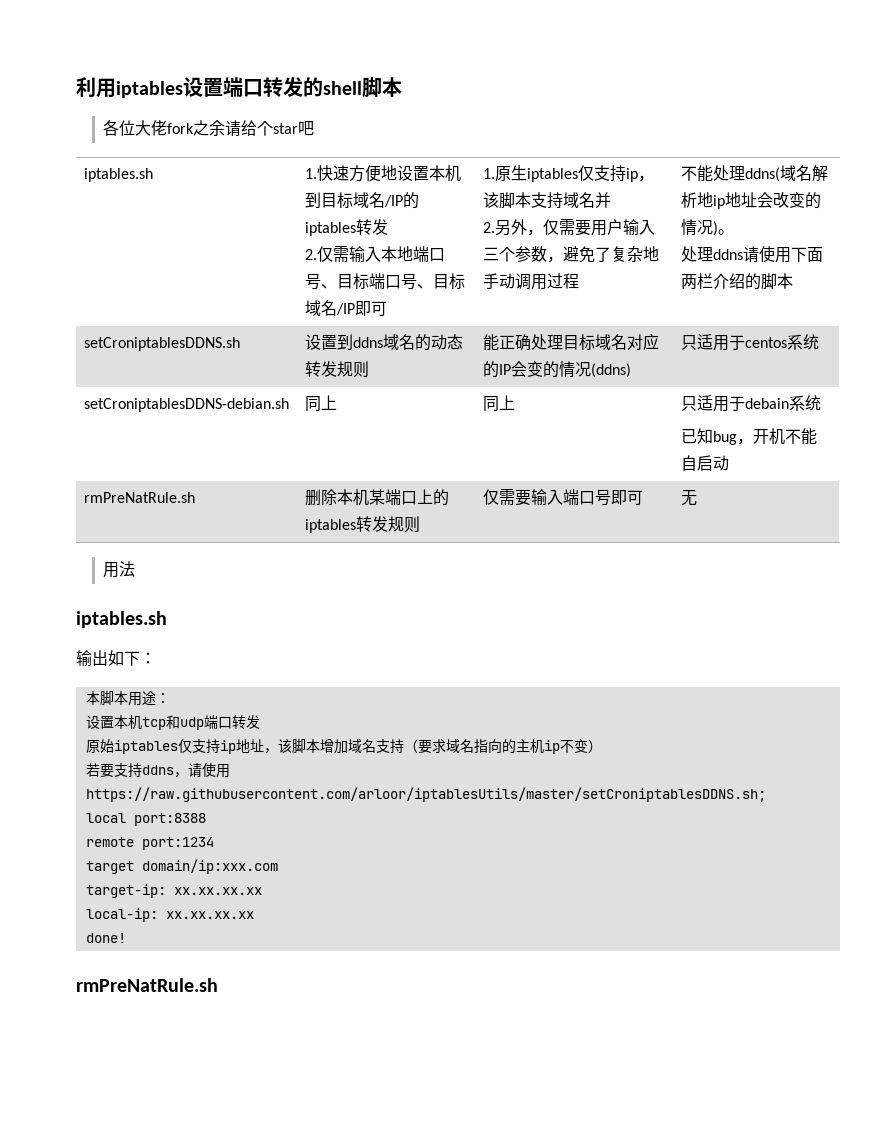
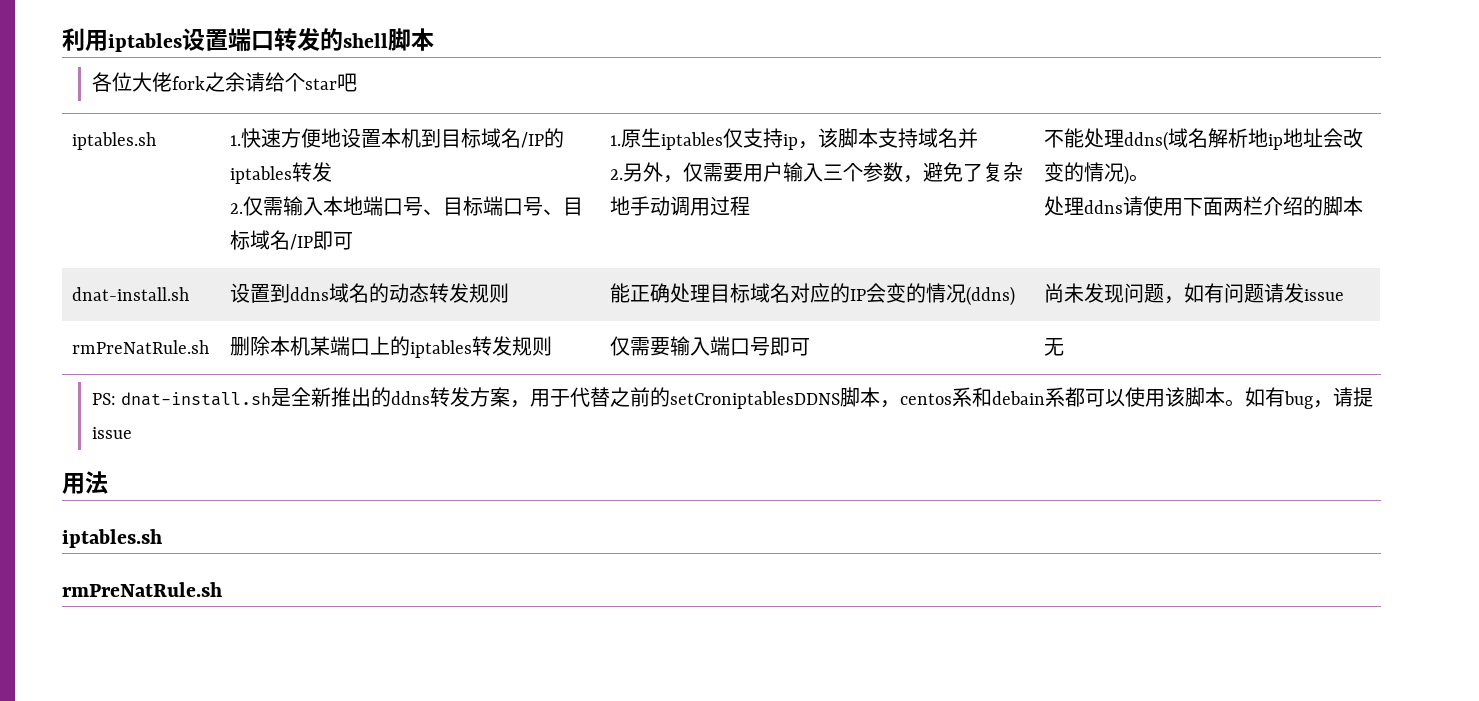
[83,337,240,351] setCroniptablesDDNS.sh -> [72,287,190,301] dnat-install.sh
[680,334,819,351] [83,398,289,412] [304,395,337,412] [482,395,515,412] [680,395,821,412] [680,428,817,445] [680,455,729,471] 只适用于centos系统 // setCroniptablesDDNS-debian.sh | 同上 | 同上 | 只适用于debain系统 // 已知bug，开机不能自启动 -> [1044,283,1345,304] 尚未发现问题，如有问题请发issue
[103,561,136,578] [76,611,167,628] [76,650,156,666] [85,690,170,706] [85,715,260,730] [85,738,602,754] [85,762,230,778] [85,787,766,802] [85,813,206,826] [85,837,214,850] [85,859,278,874] [85,884,262,898] [85,908,254,922] [85,933,126,943] 用法 // iptables.sh // 输出如下： // 本脚本用途： // 设置本机tcp和udp端口转发 // 原始iptables仅支持ip地址，该脚本增加域名支持（要求域名指向的主机ip不变） // 若要支持ddns，请使用https://raw.githubusercontent.com/arloor/iptablesUtils/master/setCroniptablesDDNS.sh; // local port:8388 // remote port:1234 // target domain/ip:xxx.com // target-ip: xx.xx.xx.xx // local-ip: xx.xx.xx.xx // done! -> [91,387,1374,409] [91,427,132,439] [62,471,108,494] [62,529,162,548] PS: dnat-install.sh是全新推出的ddns转发方案，用于代替之前的setCroniptablesDDNS脚本，centos系和debain系都可以使用该脚本。如有bug，请提issue // 用法 // iptables.sh

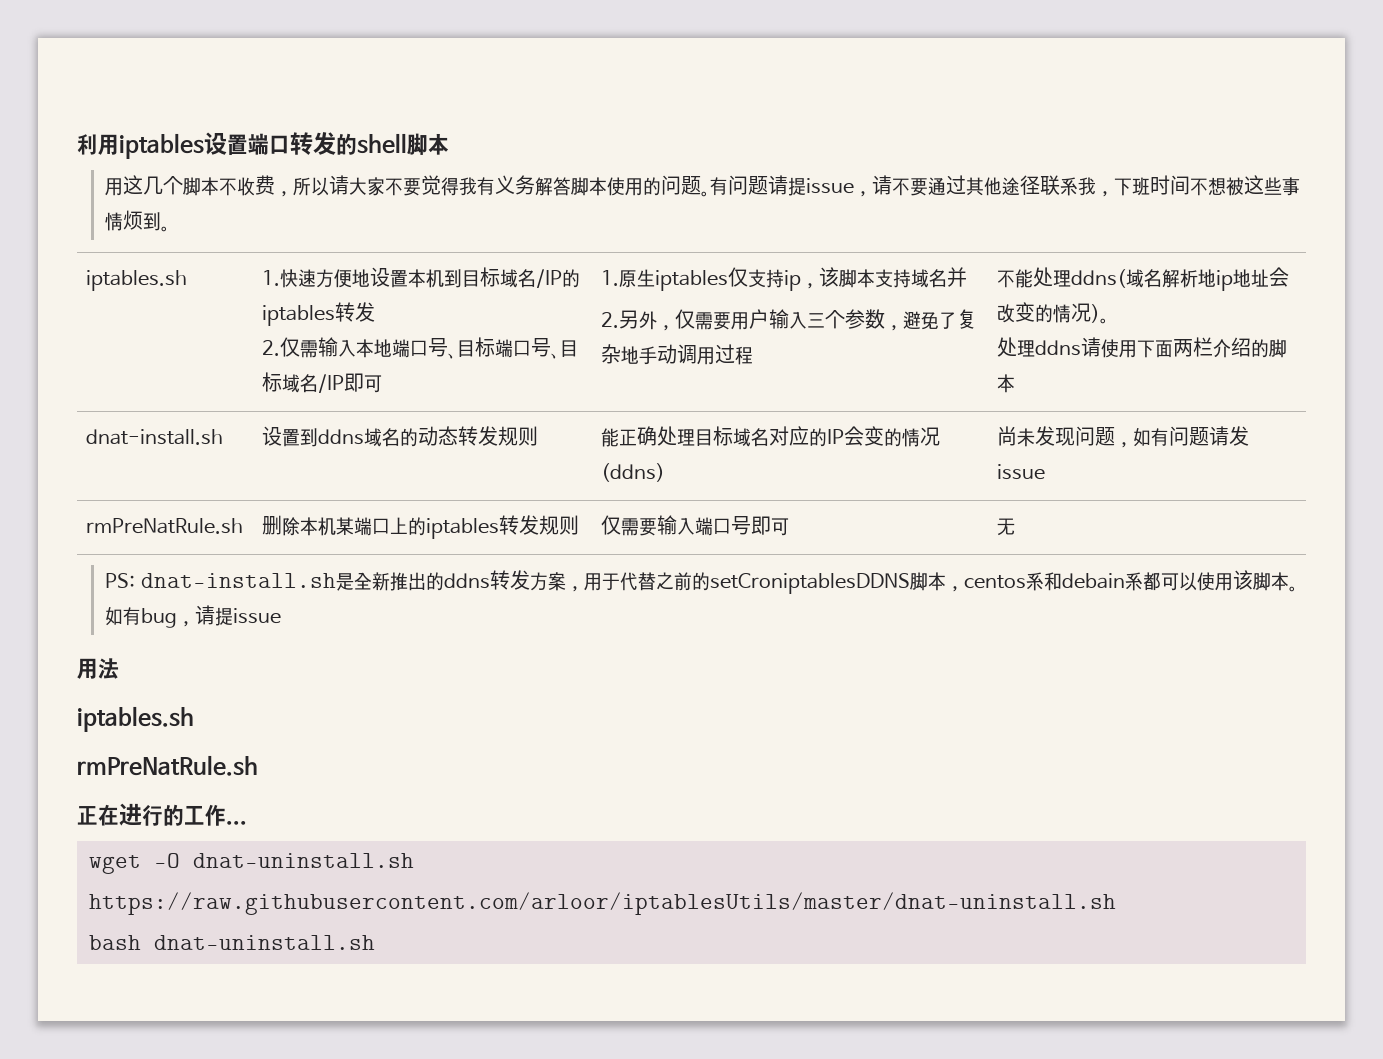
[91,72,357,92] 各位大佬fork之余请给个star吧 -> [105,175,1301,197] [105,210,171,232] 用这几个脚本不收费，所以请大家不要觉得我有义务解答脚本使用的问题。有问题请提issue，请不要通过其他途径联系我，下班时间不想被这些事情烦到。
(222, 589) none -> [77,803,247,826] [89,853,414,874] [89,892,1116,915] [89,935,375,950] // 正在进行的工作... // wget -O dnat-uninstall.sh https://raw.githubusercontent.com/arloor/iptablesUtils/master/dnat-uninstall.sh // bash dnat-uninstall.sh

